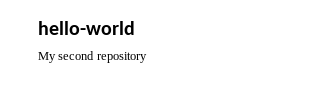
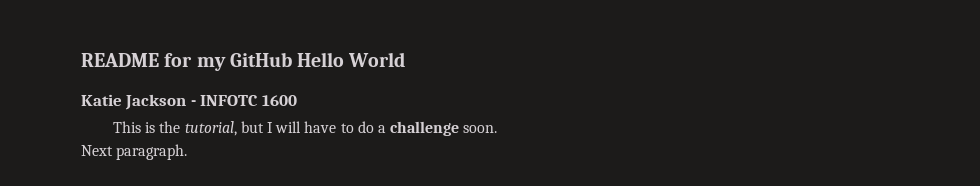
[38,21,135,35] [38,51,147,63] hello-world // My second repository -> [81,52,406,71] [81,94,297,110] [113,121,498,136] [81,144,188,160] README for my GitHub Hello World // Katie Jackson - INFOTC 1600 // This is the tutorial, but I will have to do a challenge soon. // Next paragraph.

